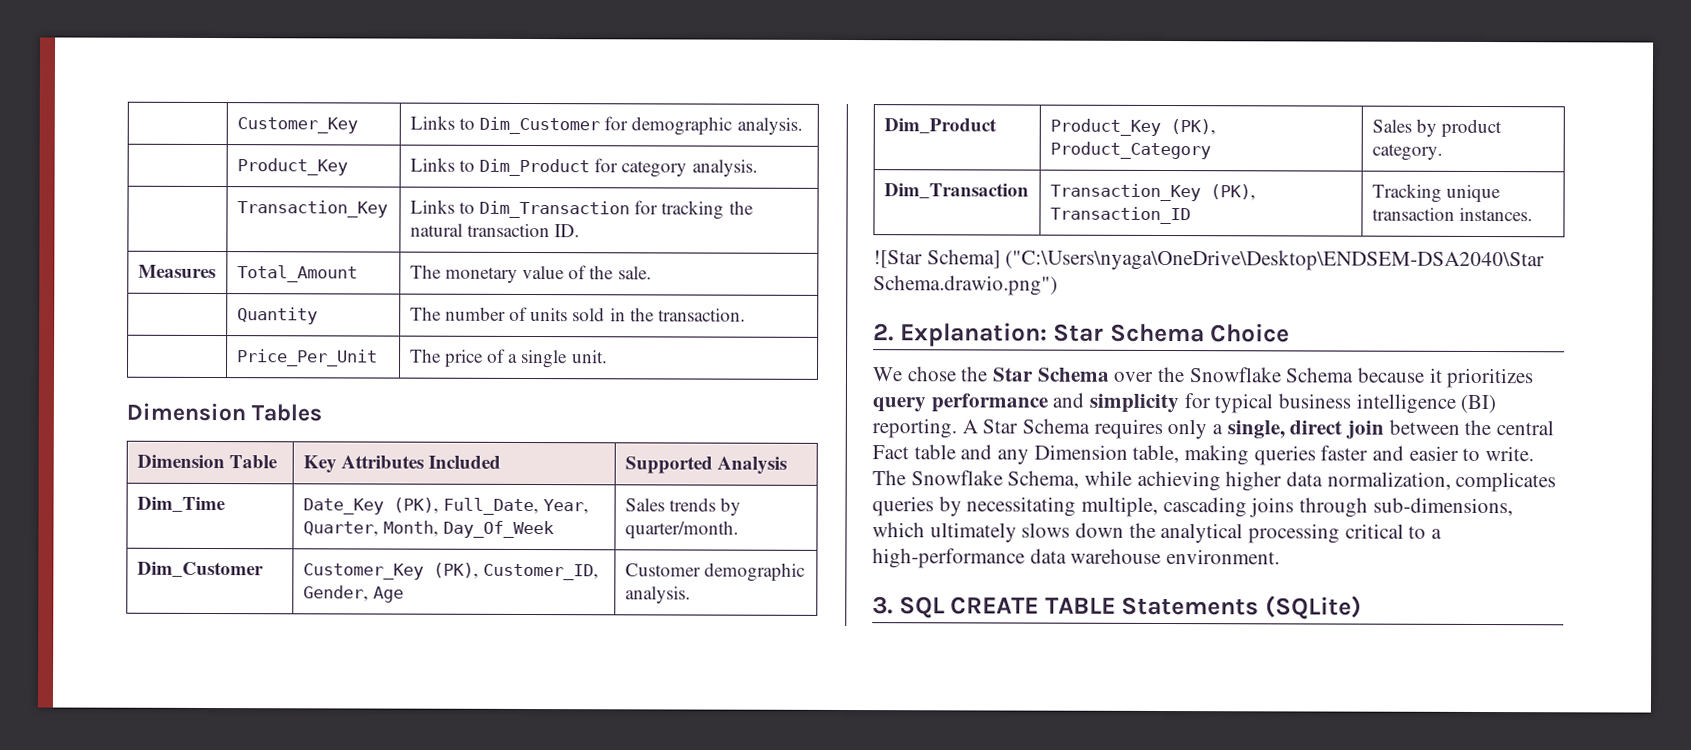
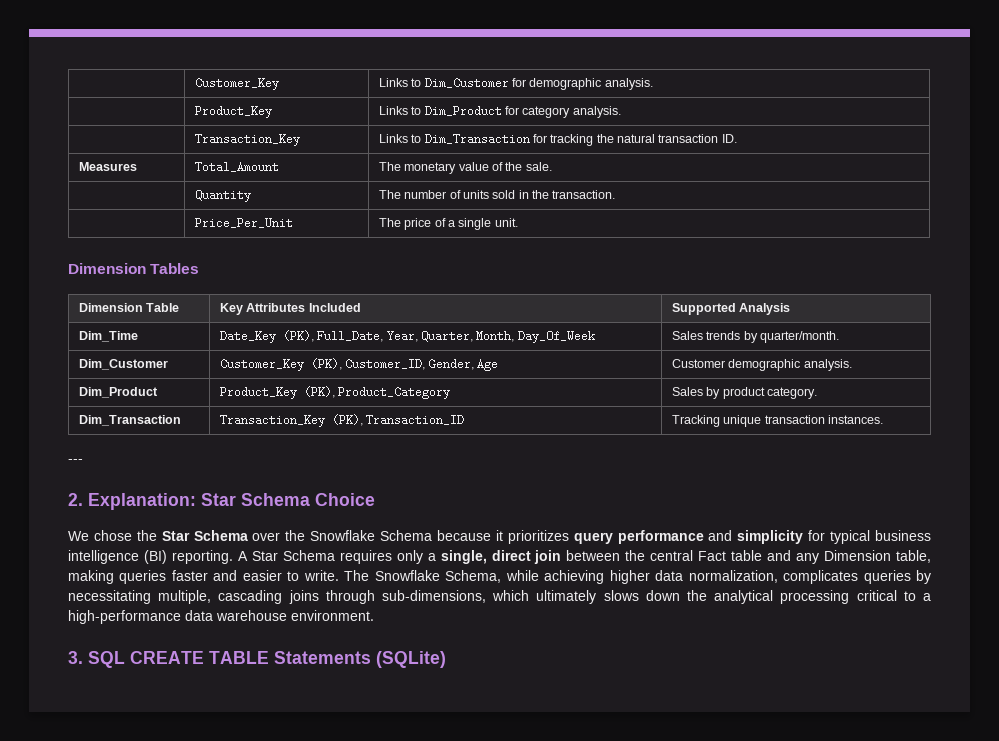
[873,249,1546,272] [873,275,1058,296] ![Star Schema] ("C:\Users\nyaga\OneDrive\Desktop\ENDSEM-DSA2040\Star Schema.drawio.png") -> [68,459,83,463] ---

